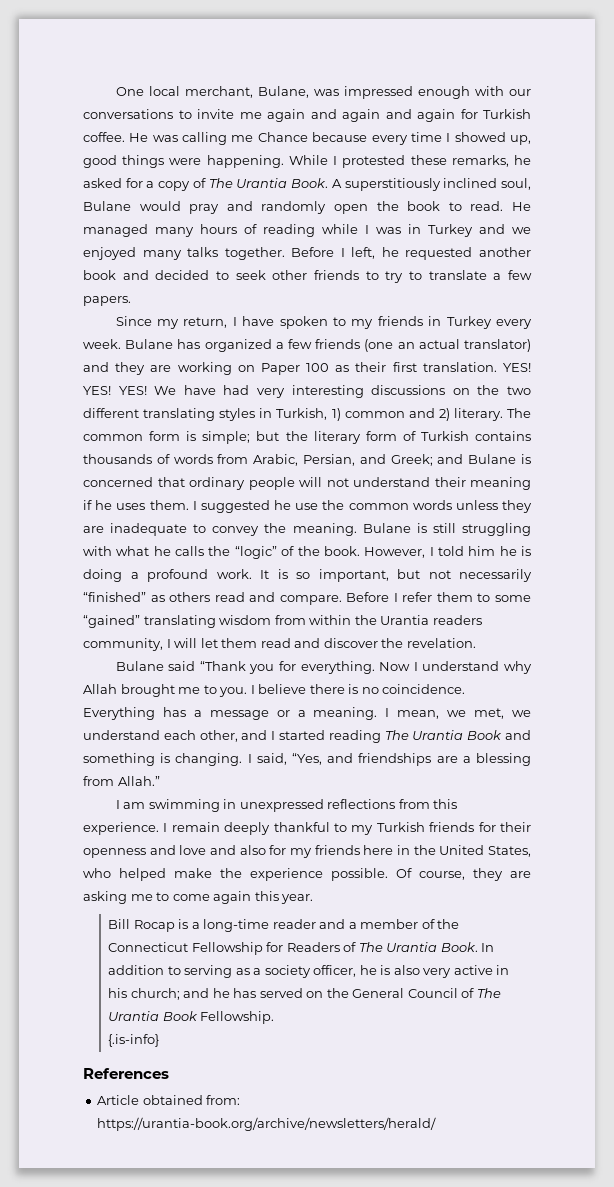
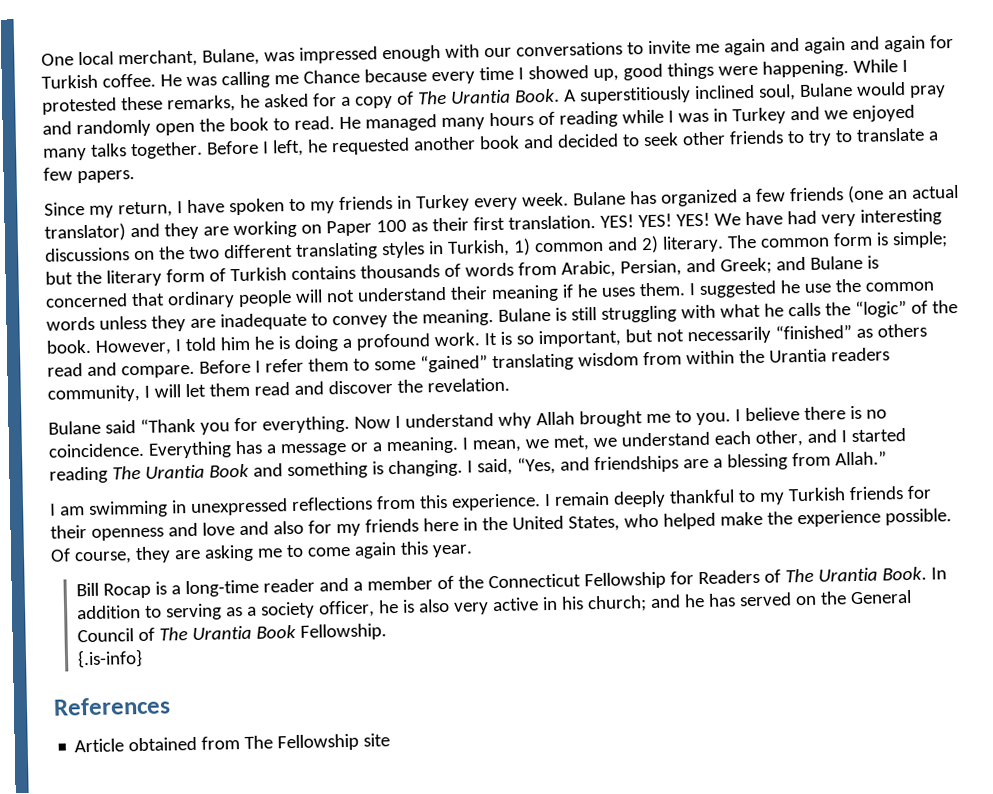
[206,1095,241,1105] [97,1117,437,1131] from: https://urantia-book.org/archive/newsletters/herald/ -> [201,733,391,752] from The Fellowship site

